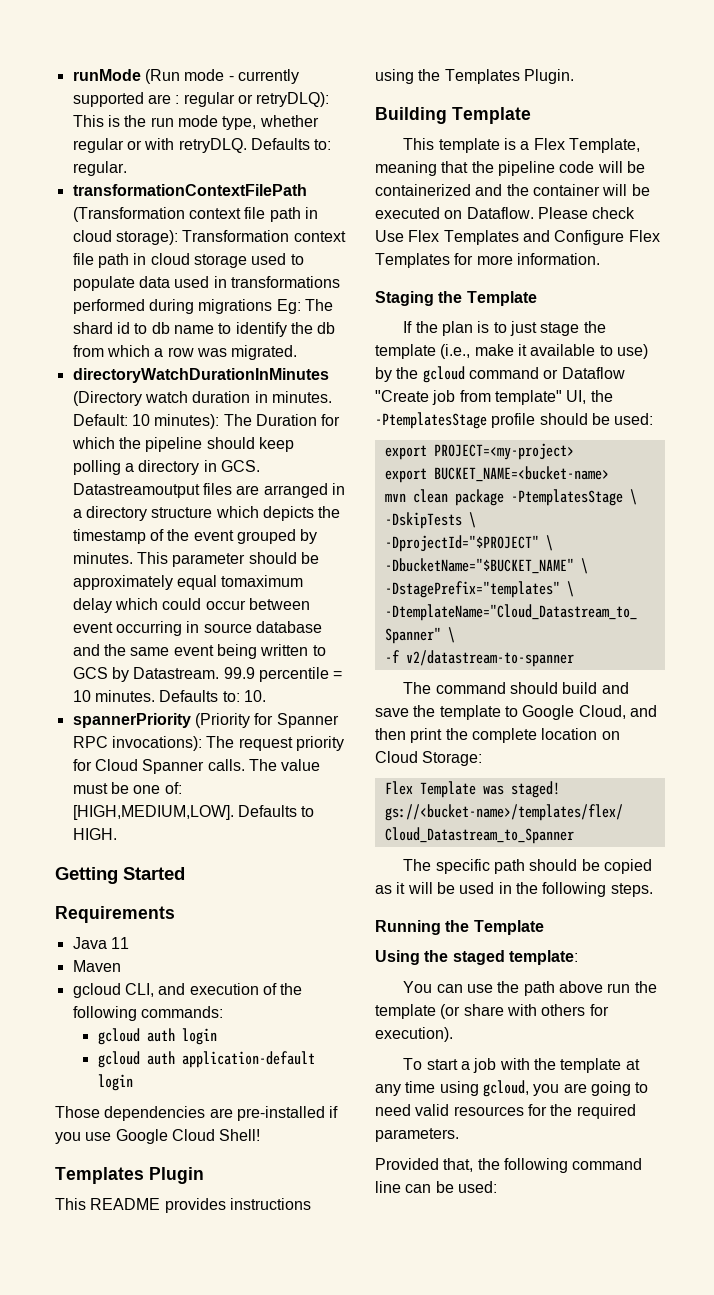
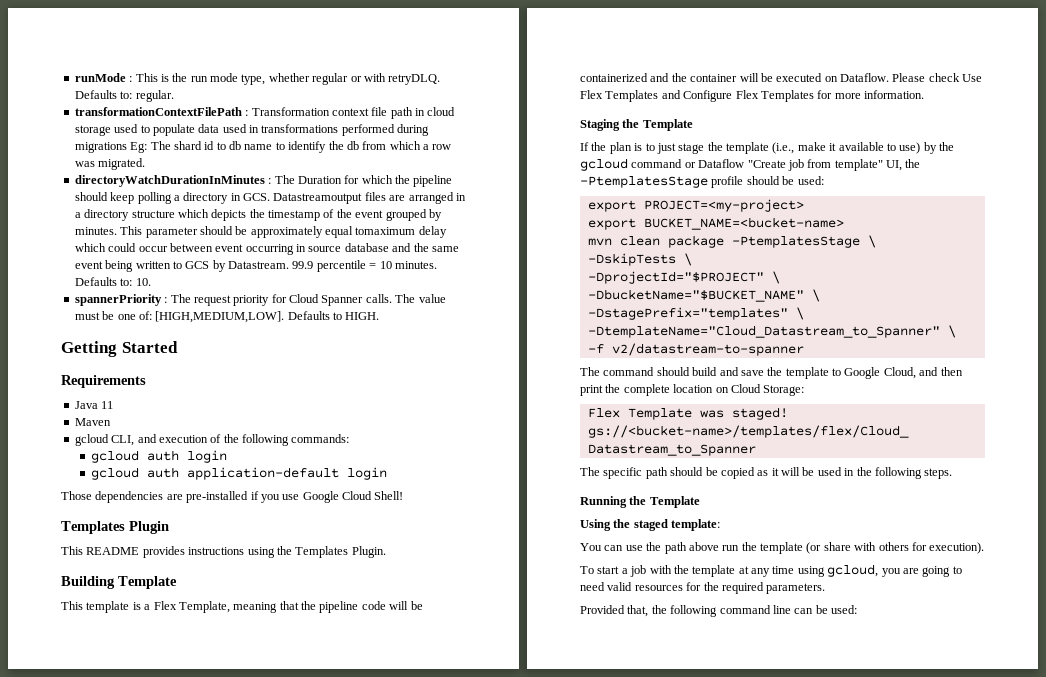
[144,69,299,84] [72,92,330,107] (Run mode - currently supported are : regular or retryDLQ): -> [129,76,133,82] :
[72,207,318,222] [72,230,178,245] (Transformation context file path in cloud storage): -> [245,110,249,116] :
[72,391,332,406] [72,414,220,429] (Directory watch duration in minutes. Default: 10 minutes): -> [268,178,272,184] :
[194,713,339,728] [72,736,202,751] (Priority for Spanner RPC invocations): -> [164,297,168,303] :

